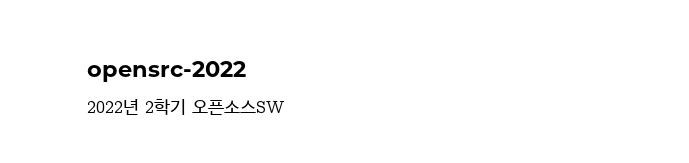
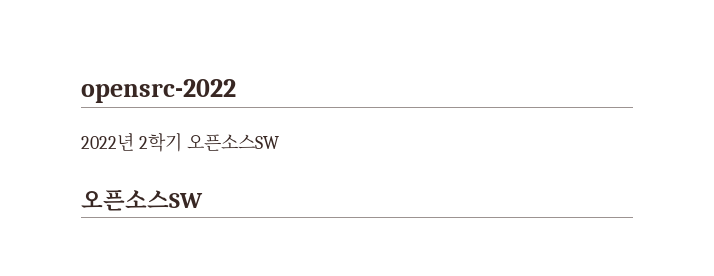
(284, 107) none -> [81,190,203,211] // 오픈소스SW

